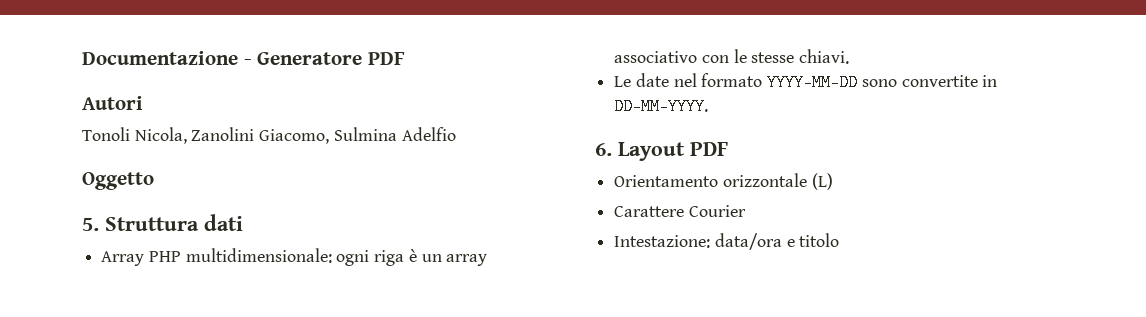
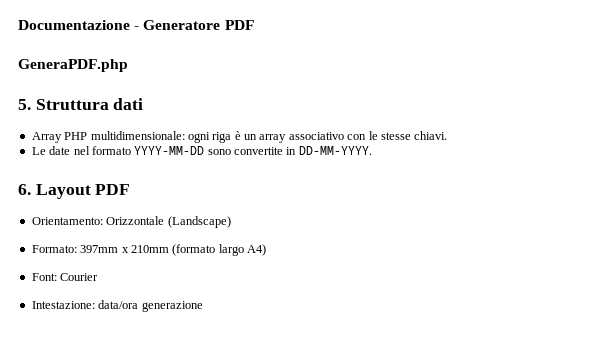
[82,96,143,110] [82,127,456,144] [82,172,154,190] Autori // Tonoli Nicola, Zanolini Giacomo, Sulmina Adelfio // Oggetto -> [18,59,128,72] GeneraPDF.php
[614,173,833,190] [614,206,685,217] Orientamento orizzontale (L) // Carattere -> [31,216,231,228] [31,244,266,256] [31,273,57,281] Orientamento: Orizzontale (Landscape) // Formato: 397mm x 210mm (formato largo A4) // Font:
[786,233,840,247] e titolo -> [141,301,203,312] generazione

